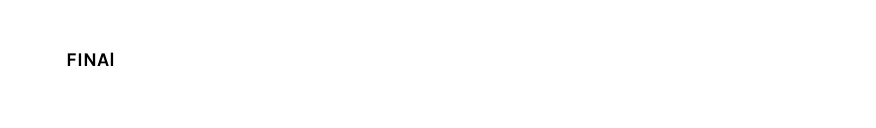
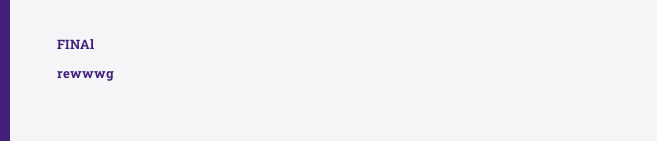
(115, 59) none -> [57,71,114,81] // rewwwg

